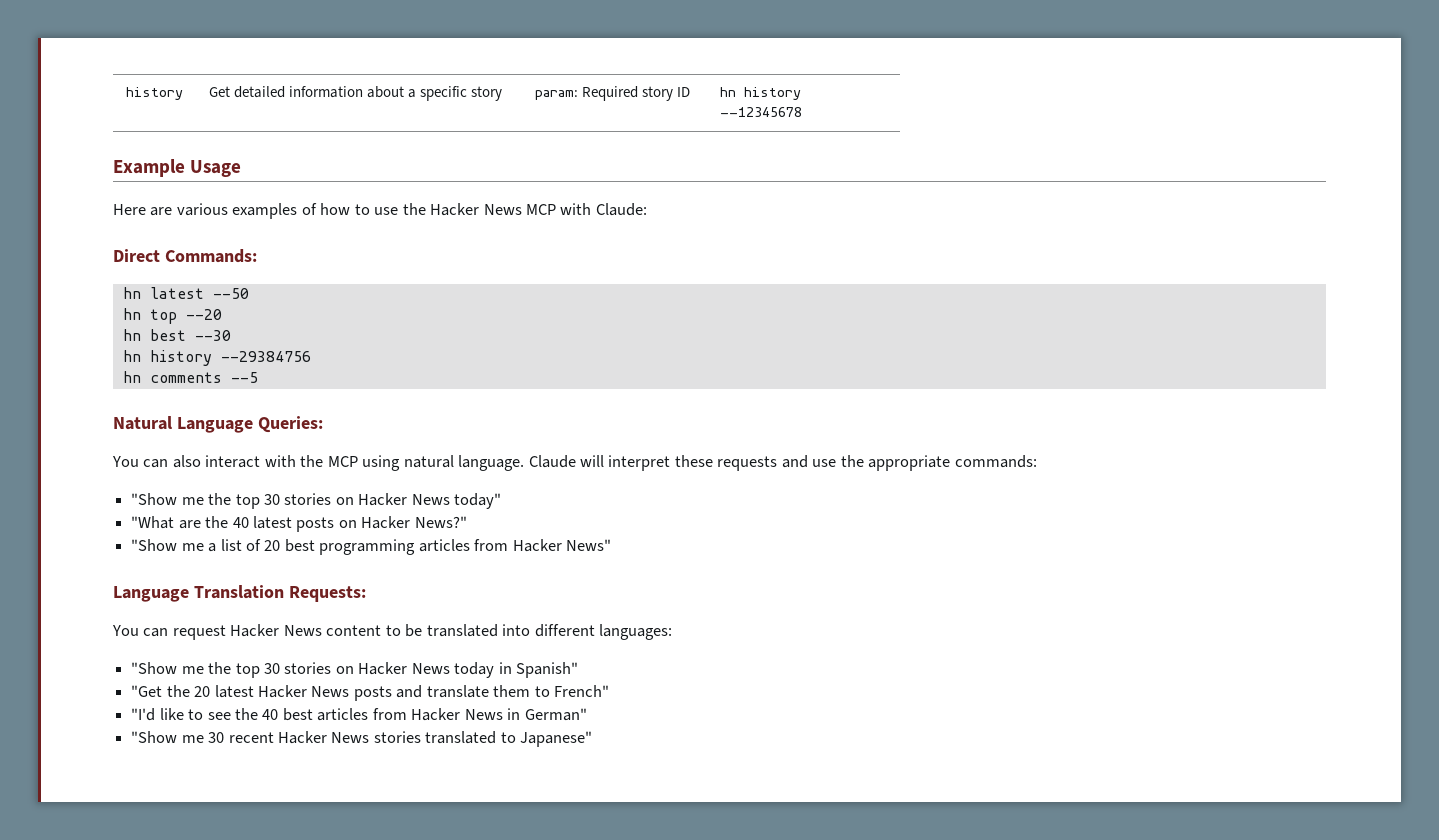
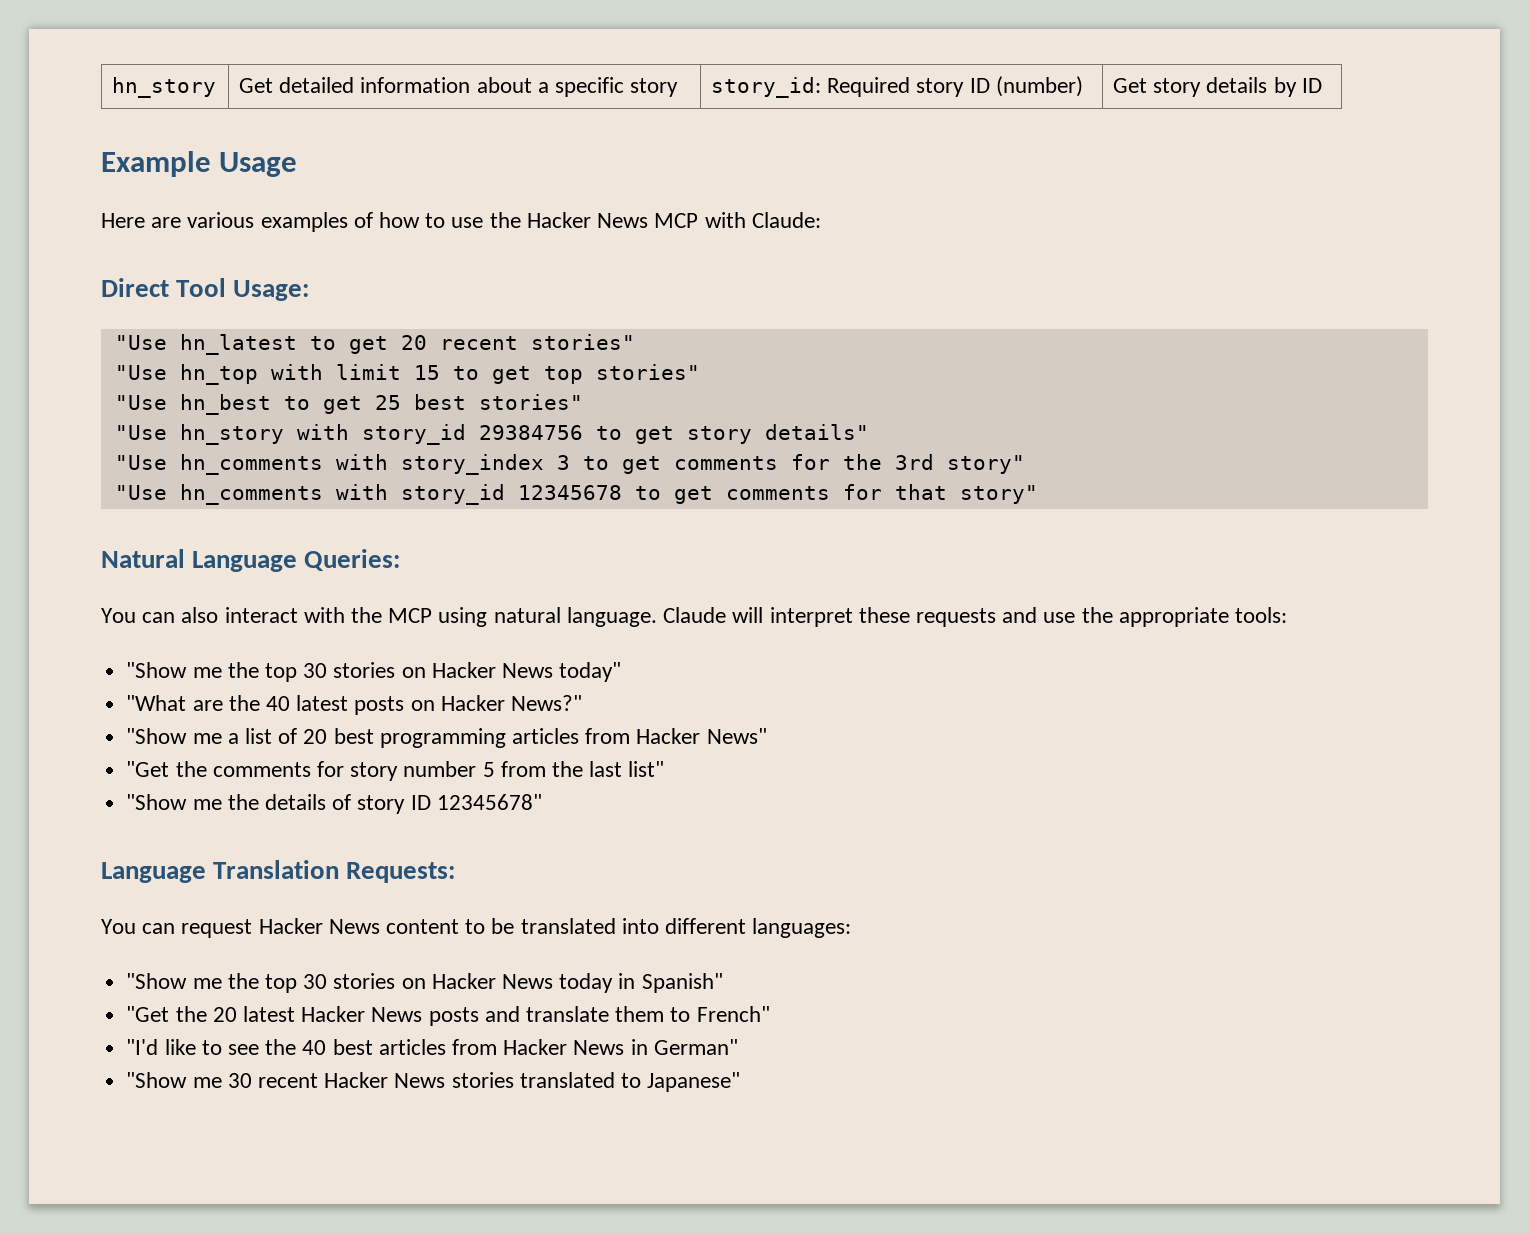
[125,87,183,100] history -> [112,77,217,98] hn_story
[534,90,578,100] param: -> [711,77,822,98] story_id:
[719,87,801,100] [719,107,802,117] | hn history --12345678 -> [995,76,1083,97] [1113,77,1322,97] (number) | Get story details by ID
[164,249,257,263] [122,287,249,299] [122,308,222,324] [122,329,231,341] [122,350,311,366] [122,371,258,383] Commands: // hn latest --50 // hn top --20 // hn best --30 // hn history --29384756 // hn comments --5 -> [176,278,310,301] [114,334,635,355] [114,364,700,385] [114,394,583,415] [114,424,869,445] [114,454,1025,475] [114,484,1038,505] Tool Usage: // "Use hn_latest to get 20 recent stories" // "Use hn_top with limit 15 to get top stories" // "Use hn_best to get 25 best stories" // "Use hn_story with story_id 29384756 to get story details" // "Use hn_comments with story_index 3 to get comments for the 3rd story" // "Use hn_comments with story_id 12345678 to get comments for that story"
[954,455,1037,468] commands: -> [1234,607,1287,623] tools:
(612, 545) none -> [126,761,665,781] [126,794,542,814] // "Get the comments for story number 5 from the last list" // "Show me the details of story ID 12345678"

